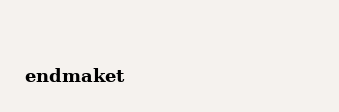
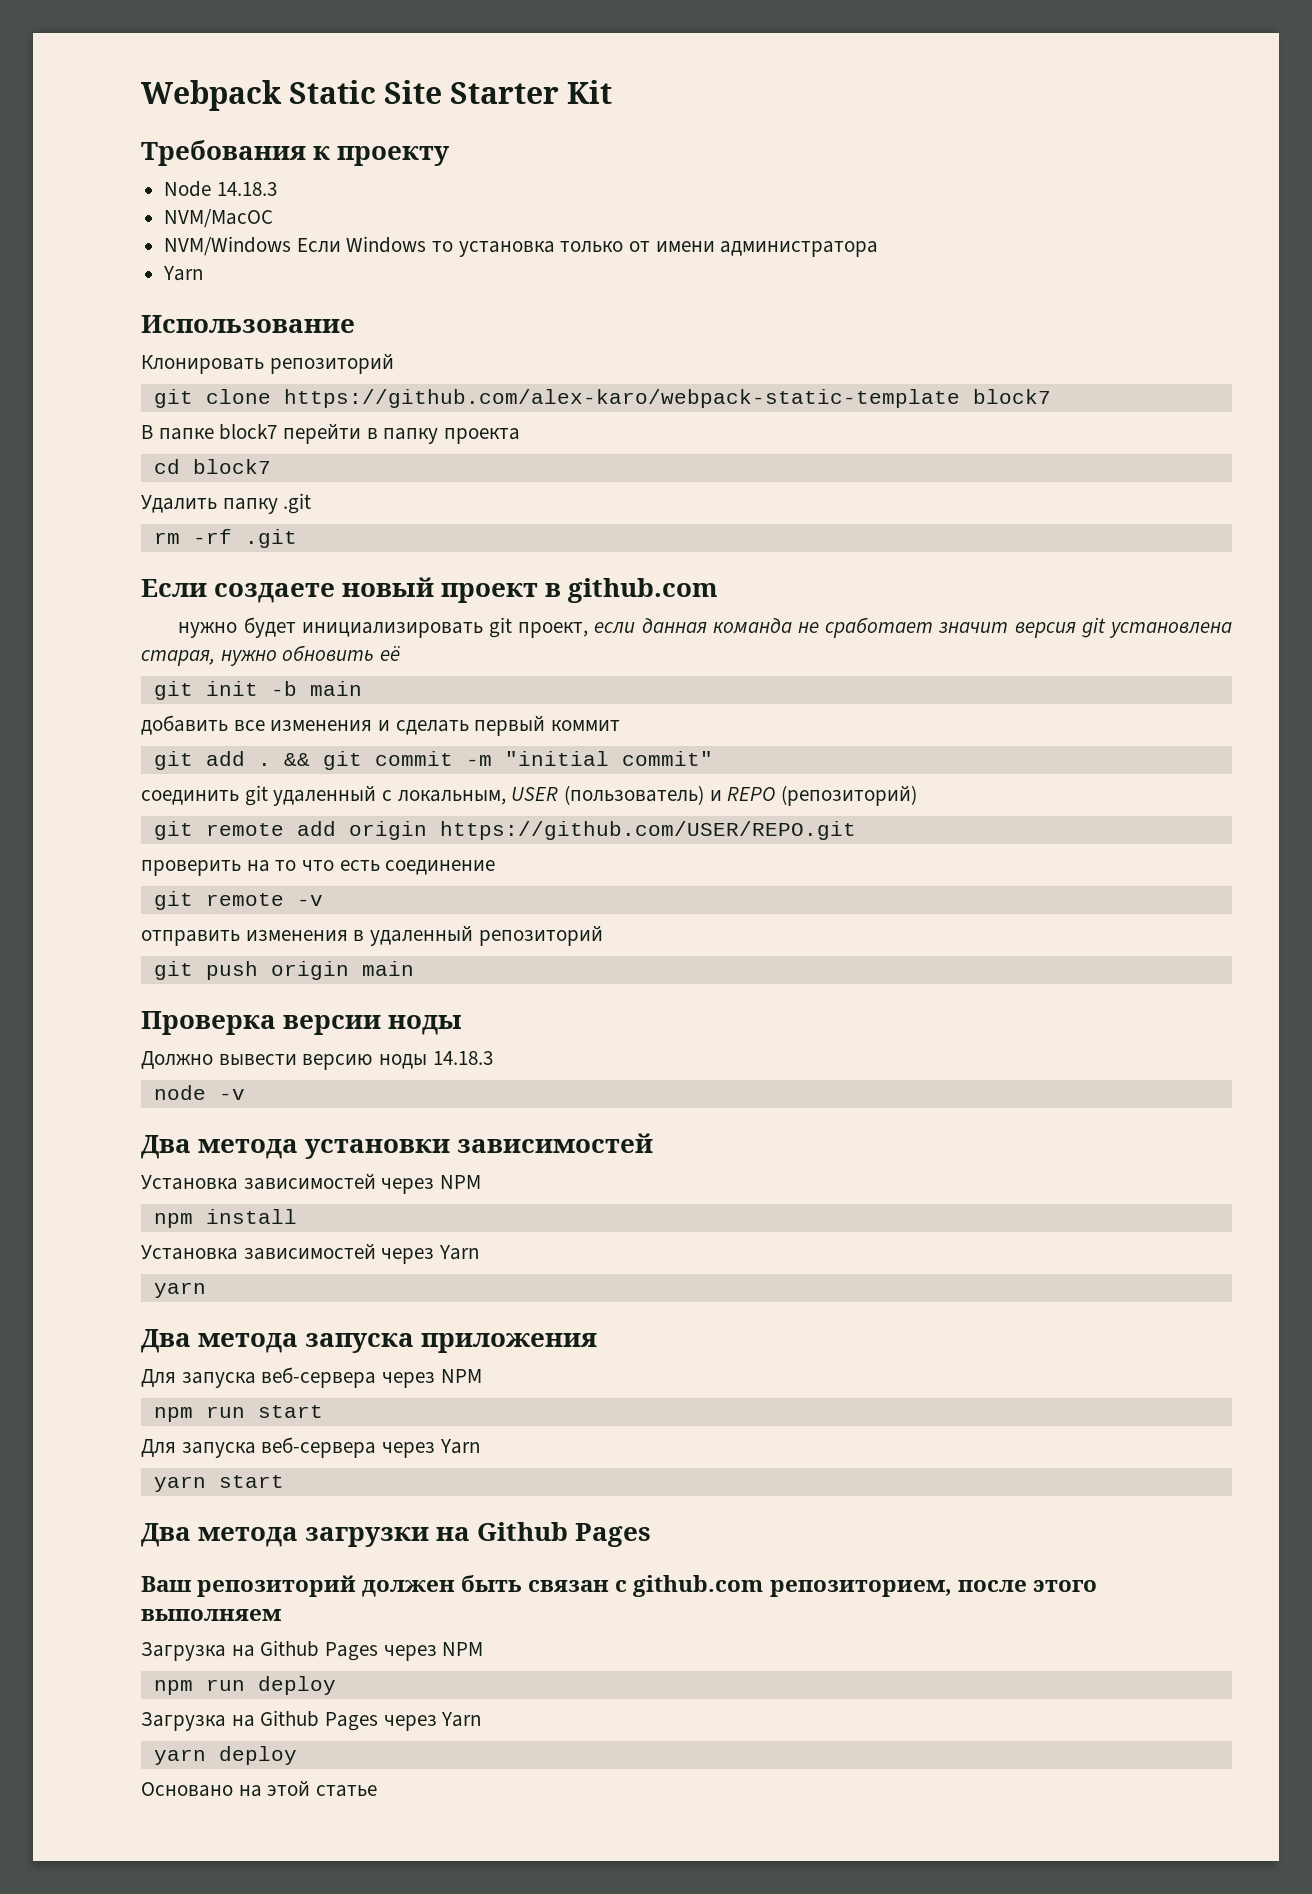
[25,68,125,82] endmaket -> [141,80,613,111] [141,140,451,166] [164,181,277,197] [164,209,274,228] [164,236,879,257] [163,266,204,281] [141,315,355,333] [141,353,394,374] [153,389,1051,408] [141,423,521,444] [153,459,271,474] [141,493,312,514] [153,529,297,548] [141,577,719,603] [178,617,1232,638] [141,645,401,666] [153,681,362,700] [141,715,621,736] [153,751,713,770] [141,785,918,806] [153,821,856,840] [141,860,496,876] [153,891,323,910] [141,925,603,946] [153,961,414,980] [141,1011,463,1035] [141,1051,493,1070] [153,1085,245,1100] [141,1133,654,1159] [141,1173,482,1194] [153,1209,297,1228] [141,1243,480,1264] [153,1282,206,1298] [141,1329,598,1353] [141,1367,482,1388] [153,1405,323,1422] [141,1437,480,1458] [153,1475,284,1492] [141,1522,652,1547] [141,1575,1097,1597] [141,1609,282,1621] [141,1640,484,1661] [153,1676,336,1695] [141,1710,482,1731] [153,1746,297,1765] [141,1780,378,1797] Webpack Static Site Starter Kit // Требования к проекту // Node 14.18.3 // NVM/MacOC // NVM/Windows Если Windows то установка только от имени администратора // Yarn // Использование // Клонировать репозиторий // git clone https://github.com/alex-karo/webpack-static-template block7 // В папке block7 перейти в папку проекта // cd block7 // Удалить папку .git // rm -rf .git // Если создаете новый проект в github.com // нужно будет инициализировать git проект, если данная команда не сработает значит версия git установлена старая, нужно обновить её // git init -b main // добавить все изменения и сделать первый коммит // git add . && git commit -m "initial commit" // соединить git удаленный с локальным, USER (пользователь) и REPO (репозиторий) // git remote add origin https://github.com/USER/REPO.git // проверить на то что есть соединение // git remote -v // отправить изменения в удаленный репозиторий // git push origin main // Проверка версии ноды // Должно вывести версию ноды 14.18.3 // node -v // Два метода установки зависимостей // Установка зависимостей через NPM // npm install // Установка зависимостей через Yarn // yarn // Два метода запуска приложения // Для запуска веб-сервера через NPM // npm run start // Для запуска веб-сервера через Yarn // yarn start // Два метода загрузки на Github Pages // Ваш репозиторий должен быть связан с github.com репозиторием, после этого выполняем // Загрузка на Github Pages через NPM // npm run deploy // Загрузка на Github Pages через Yarn // yarn deploy // Основано на этой статье

